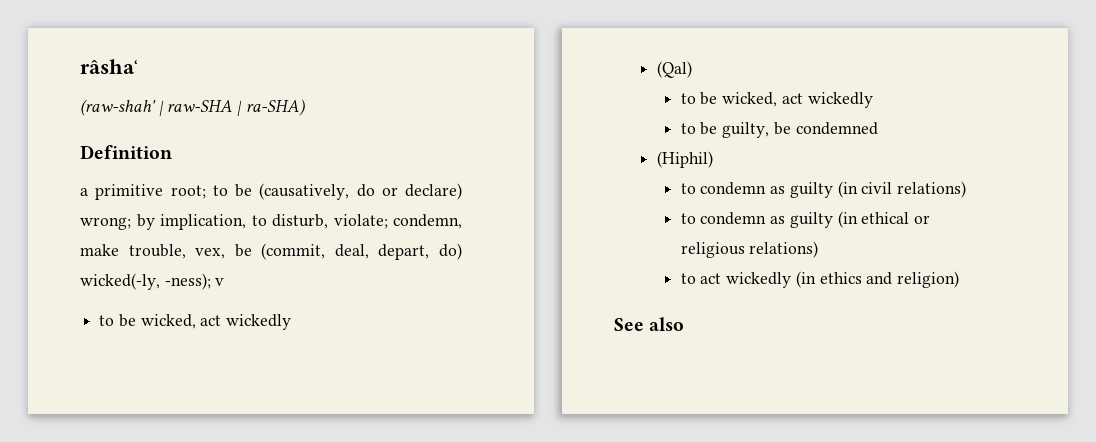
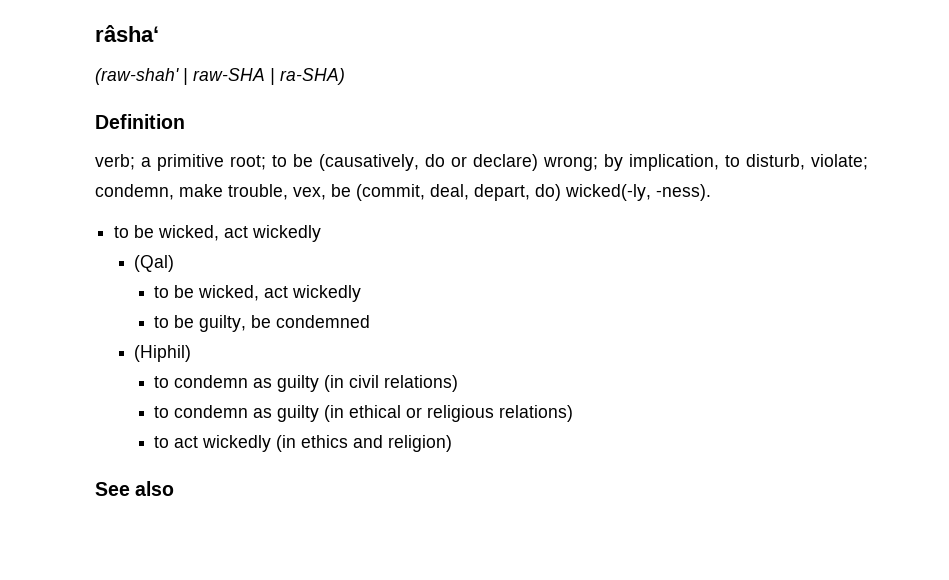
(172, 152) none -> [95,154,135,170] verb;
[164,273,225,290] -ness); v -> [656,184,711,201] -ness).

